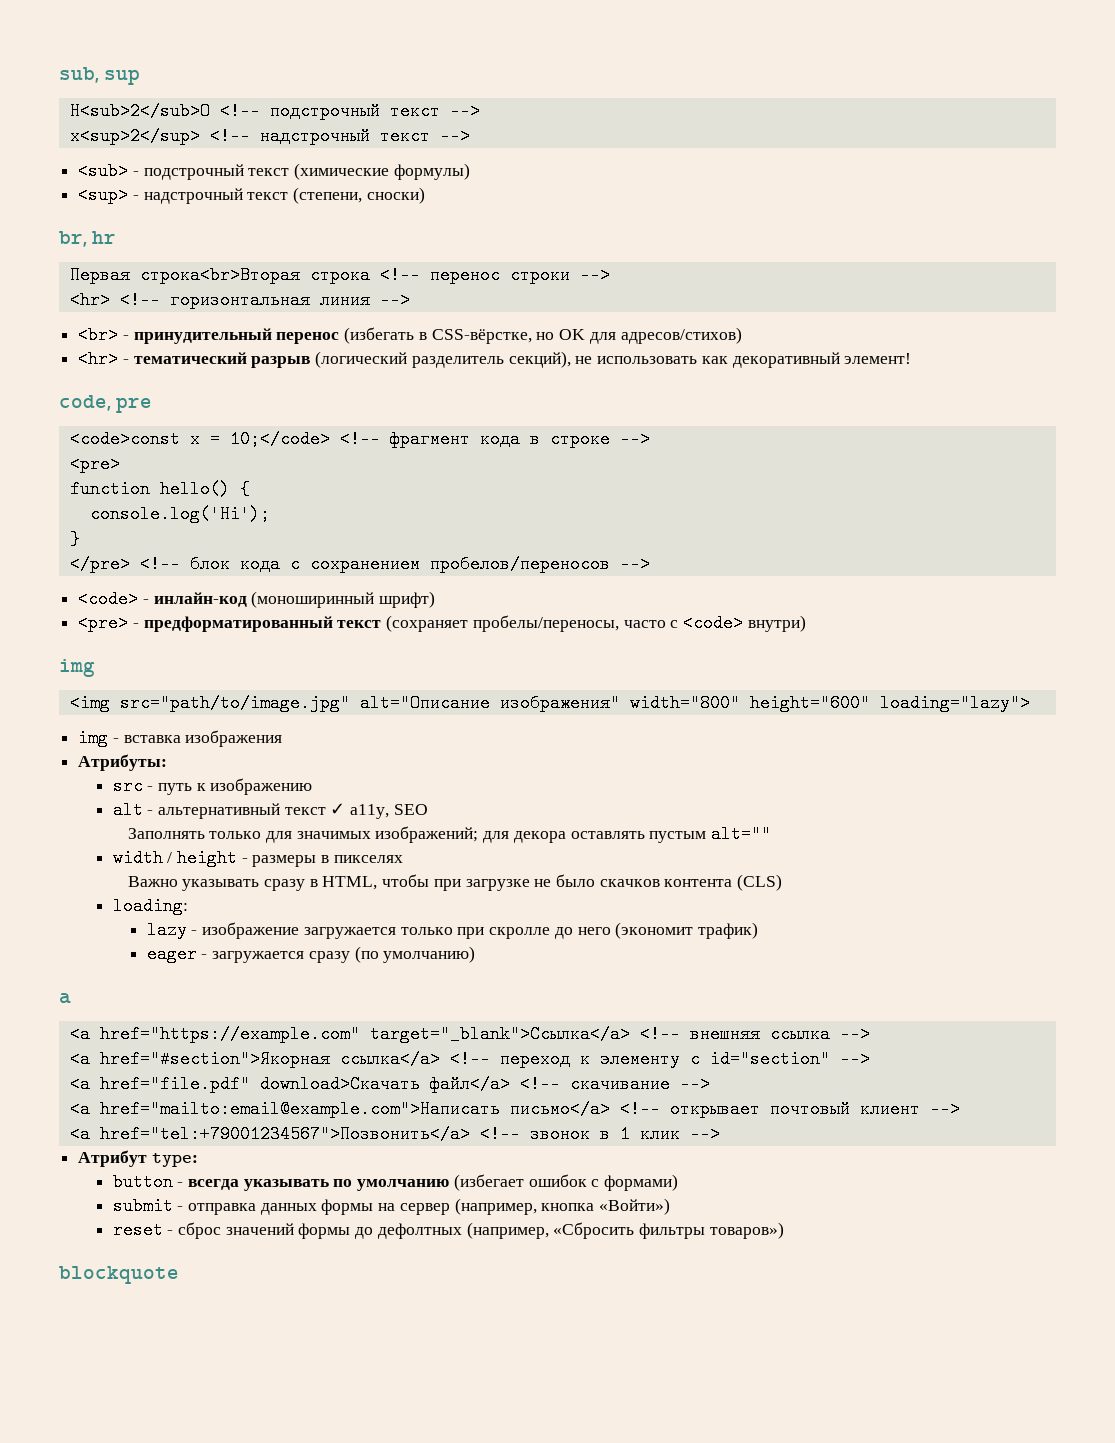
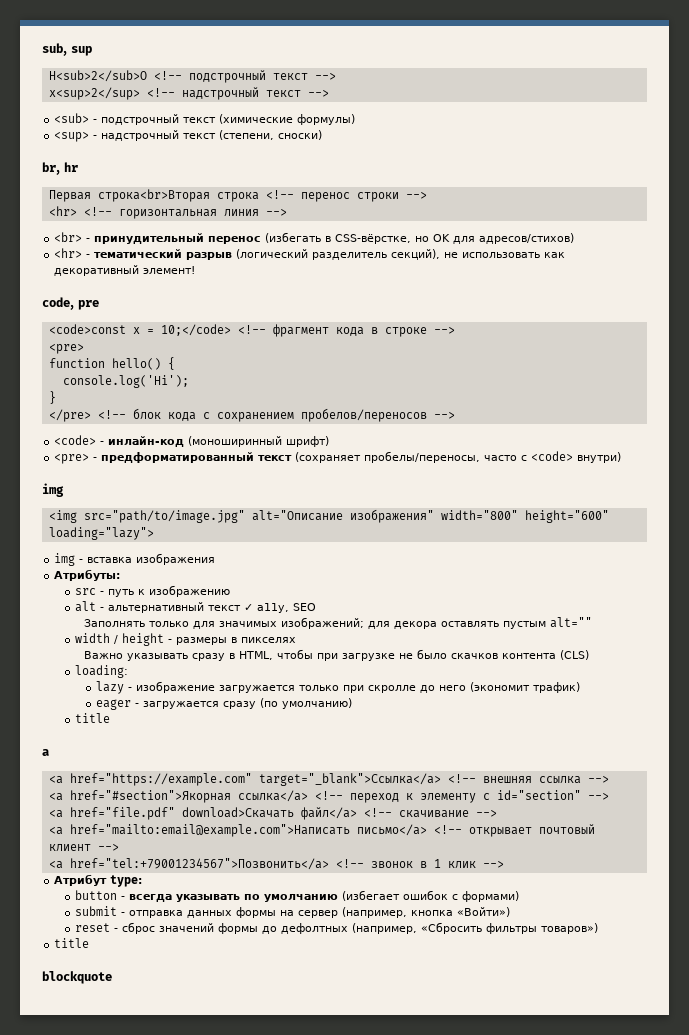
(476, 954) none -> [75,713,111,723] // title
(784, 1230) none -> [54,938,90,948] // title

